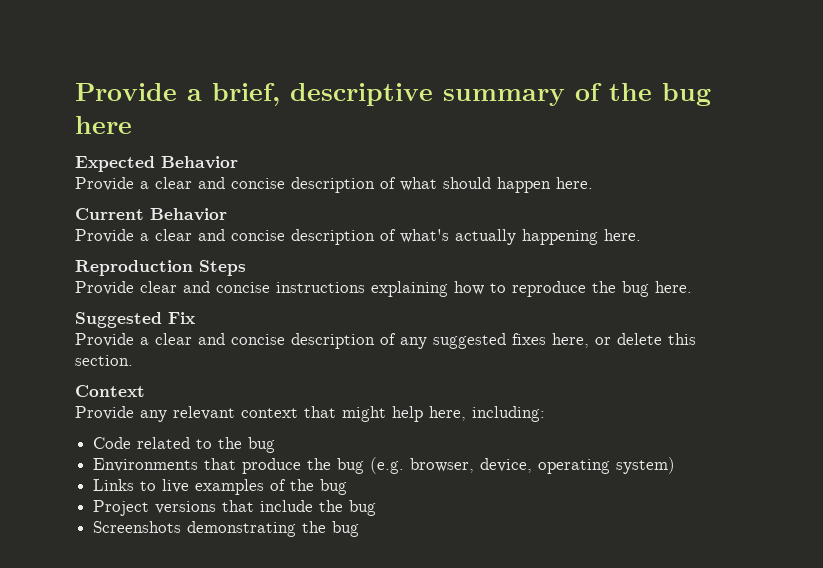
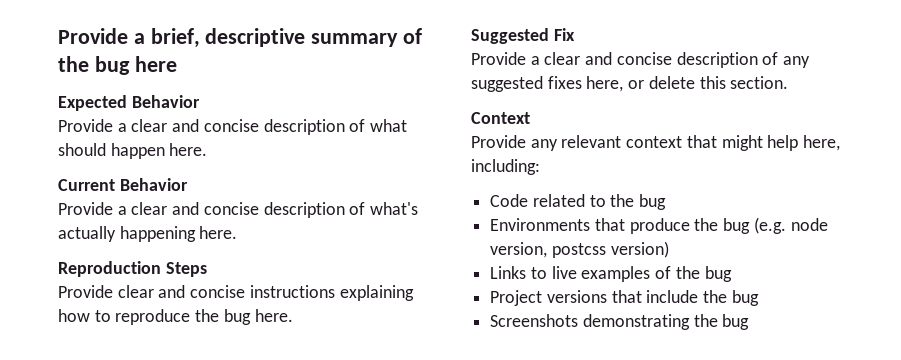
[410,457,676,474] browser, device, operating system) -> [790,218,828,231] [490,241,669,258] node version, postcss version)

